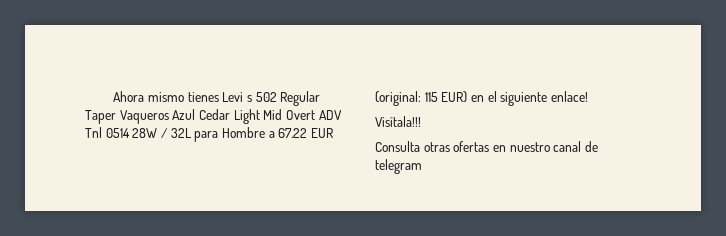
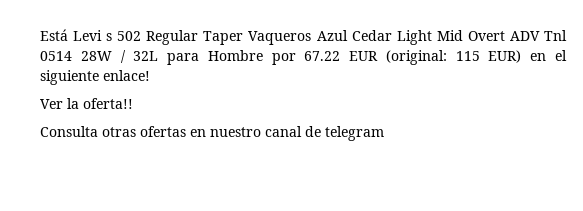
[113,91,219,102] Ahora mismo tienes -> [40,29,68,41] Está
[268,131,275,138] a -> [271,53,296,65] por
[375,116,421,127] Visítala!!! -> [40,98,133,109] Ver la oferta!!

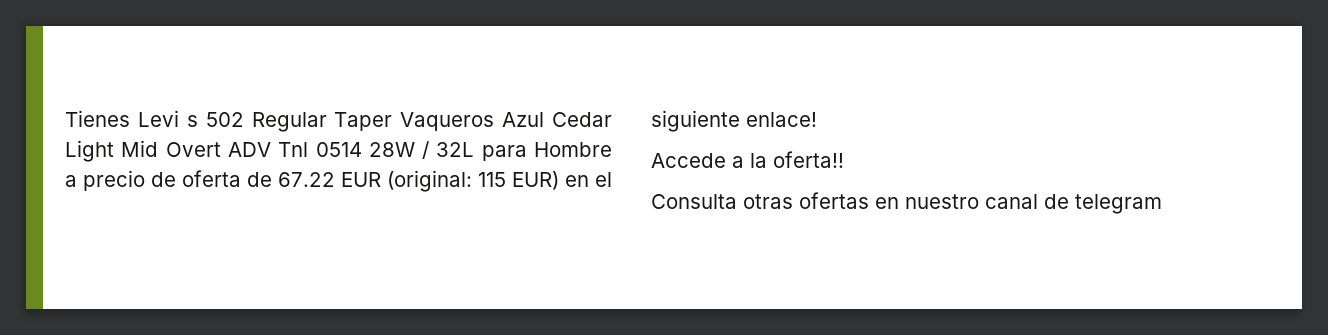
[40,29,68,41] Está -> [65,110,130,127] Tienes
[271,53,296,65] por -> [65,170,272,191] a precio de oferta de
[40,99,63,109] Ver -> [651,153,744,168] Accede a

